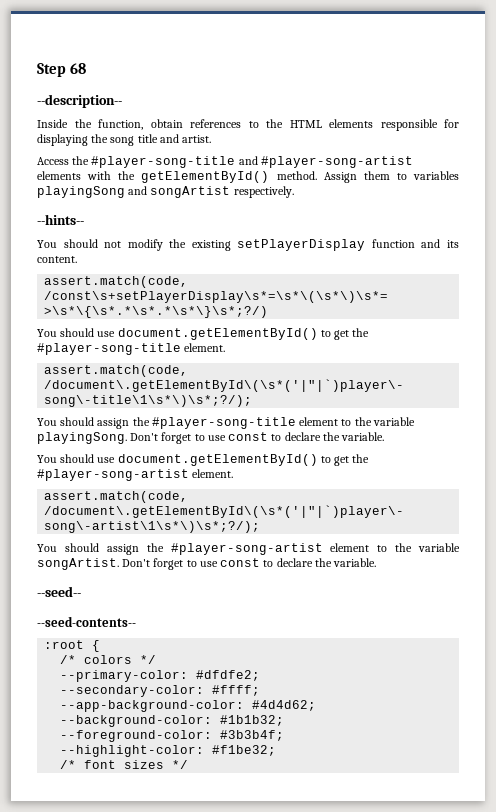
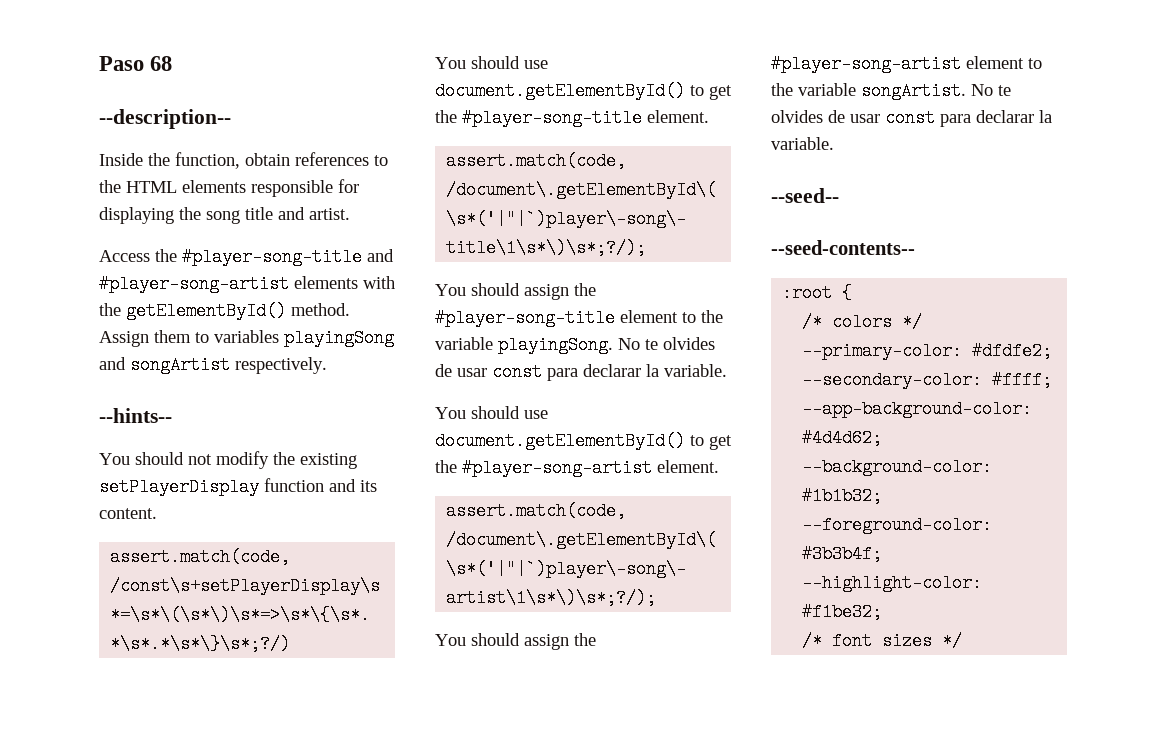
[37,63,66,77] Step -> [99,56,144,71] Paso
[130,432,340,444] Don't forget to use const to declare the -> [618,337,715,350] [435,363,659,381] No te olvides de usar const para declarar la
[122,558,332,570] Don't forget to use const to declare the -> [971,84,1011,96] [771,109,1052,127] No te olvides de usar const para declarar la

